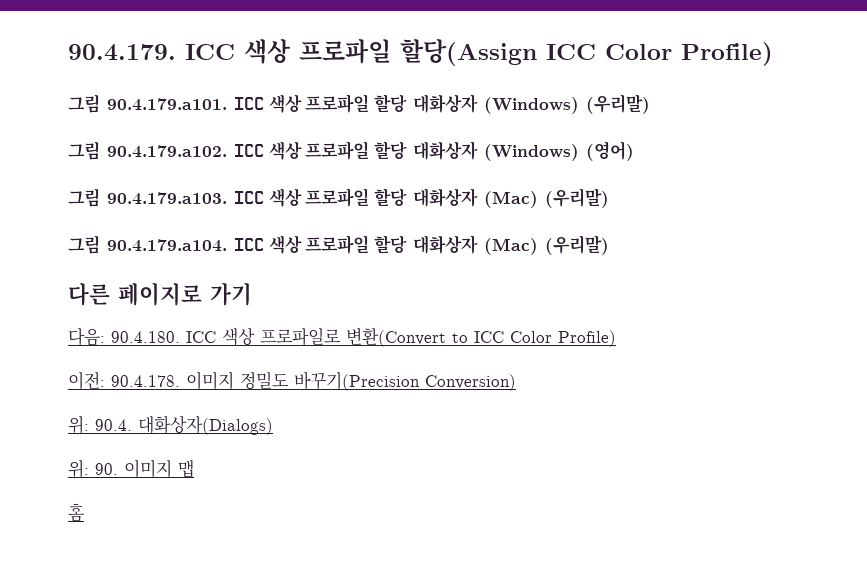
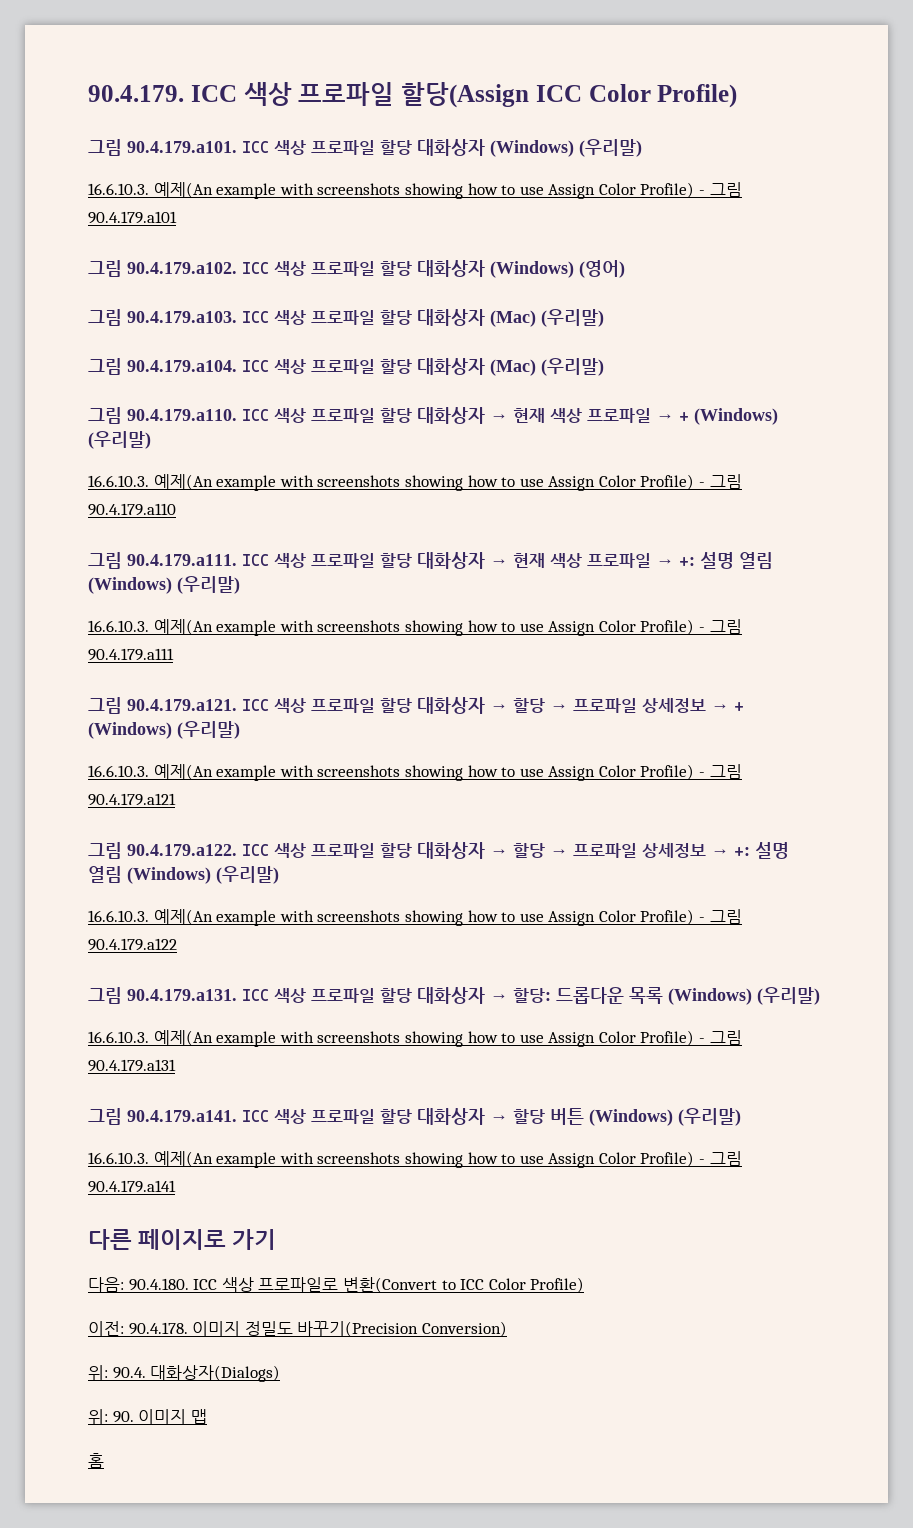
(650, 104) none -> [88,182,742,199] [88,211,177,224] // 16.6.10.3. 예제(An example with screenshots showing how to use Assign Color Profile) - 그림 90.4.179.a101
(609, 245) none -> [88,407,778,425] [88,431,151,449] [88,474,742,491] [88,503,176,516] [88,552,773,569] [88,576,240,594] [88,619,742,636] [88,648,174,661] [88,697,744,714] [88,721,240,739] [88,764,742,781] [88,793,176,806] [88,842,789,859] [88,866,279,884] [88,909,742,926] [88,938,177,951] [88,987,820,1005] [88,1030,742,1047] [88,1059,176,1072] [88,1108,741,1126] [88,1151,742,1168] [88,1180,176,1193] // 그림 90.4.179.a110. ICC 색상 프로파일 할당 대화상자 → 현재 색상 프로파일 → + (Windows) (우리말) // 16.6.10.3. 예제(An example with screenshots showing how to use Assign Color Profile) - 그림 90.4.179.a110 // 그림 90.4.179.a111. ICC 색상 프로파일 할당 대화상자 → 현재 색상 프로파일 → +: 설명 열림 (Windows) (우리말) // 16.6.10.3. 예제(An example with screenshots showing how to use Assign Color Profile) - 그림 90.4.179.a111 // 그림 90.4.179.a121. ICC 색상 프로파일 할당 대화상자 → 할당 → 프로파일 상세정보 → + (Windows) (우리말) // 16.6.10.3. 예제(An example with screenshots showing how to use Assign Color Profile) - 그림 90.4.179.a121 // 그림 90.4.179.a122. ICC 색상 프로파일 할당 대화상자 → 할당 → 프로파일 상세정보 → +: 설명 열림 (Windows) (우리말) // 16.6.10.3. 예제(An example with screenshots showing how to use Assign Color Profile) - 그림 90.4.179.a122 // 그림 90.4.179.a131. ICC 색상 프로파일 할당 대화상자 → 할당: 드롭다운 목록 (Windows) (우리말) // 16.6.10.3. 예제(An example with screenshots showing how to use Assign Color Profile) - 그림 90.4.179.a131 // 그림 90.4.179.a141. ICC 색상 프로파일 할당 대화상자 → 할당 버튼 (Windows) (우리말) // 16.6.10.3. 예제(An example with screenshots showing how to use Assign Color Profile) - 그림 90.4.179.a141

